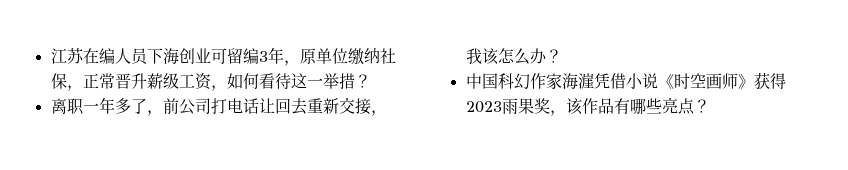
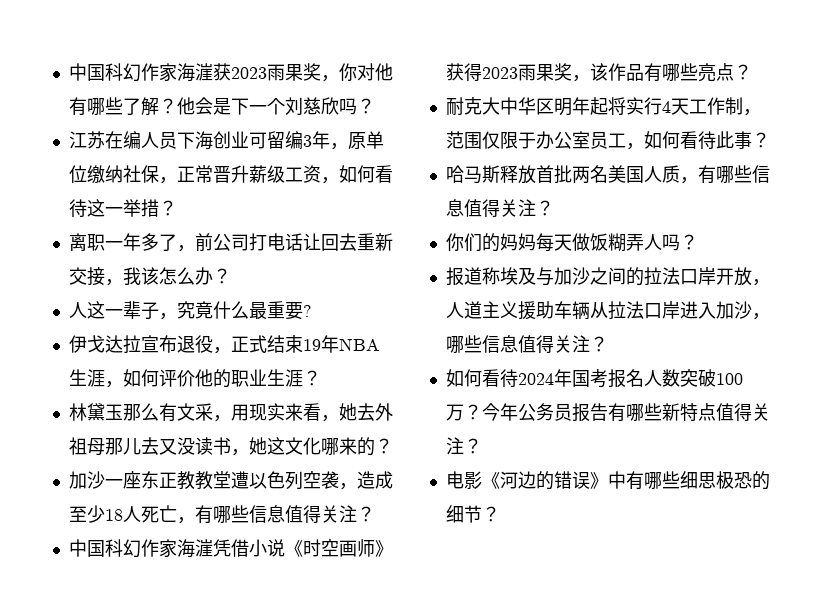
(50, 56) none -> [68,63,393,82] [68,97,375,116] 中国科幻作家海漄获2023雨果奖，你对他有哪些了解？他会是下一个刘慈欣吗？ //
(562, 56) none -> [68,301,312,320] [68,335,380,354] [68,369,321,388] [68,403,393,422] [68,437,393,456] [68,471,393,490] [68,505,375,524] // 人这一辈子，究竟什么最重要? // 伊戈达拉宣布退役，正式结束19年NBA生涯，如何评价他的职业生涯？ // 林黛玉那么有文采，用现实来看，她去外祖母那儿去又没读书，她这文化哪来的？ // 加沙一座东正教教堂遭以色列空袭，造成至少18人死亡，有哪些信息值得关注？
(710, 106) none -> [445,97,761,116] [445,131,770,150] [445,165,770,184] [445,199,554,217] [445,233,698,252] [445,267,770,286] [445,301,770,320] [445,335,608,354] [445,369,743,388] [445,403,770,422] [445,437,482,455] [445,471,770,490] [445,505,500,523] // 耐克大中华区明年起将实行4天工作制，范围仅限于办公室员工，如何看待此事？ // 哈马斯释放首批两名美国人质，有哪些信息值得关注？ // 你们的妈妈每天做饭糊弄人吗？ // 报道称埃及与加沙之间的拉法口岸开放，人道主义援助车辆从拉法口岸进入加沙，哪些信息值得关注？ // 如何看待2024年国考报名人数突破100万？今年公务员报告有哪些新特点值得关注？ // 电影《河边的错误》中有哪些细思极恐的细节？

